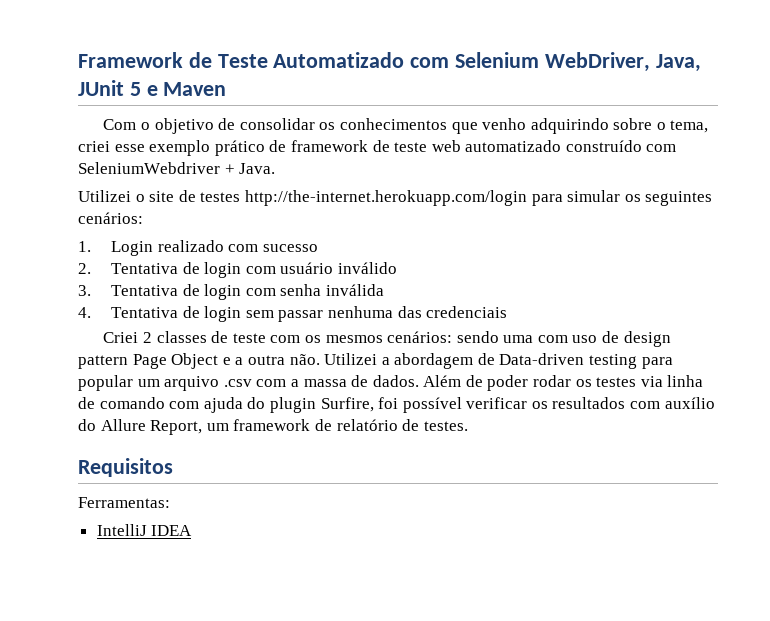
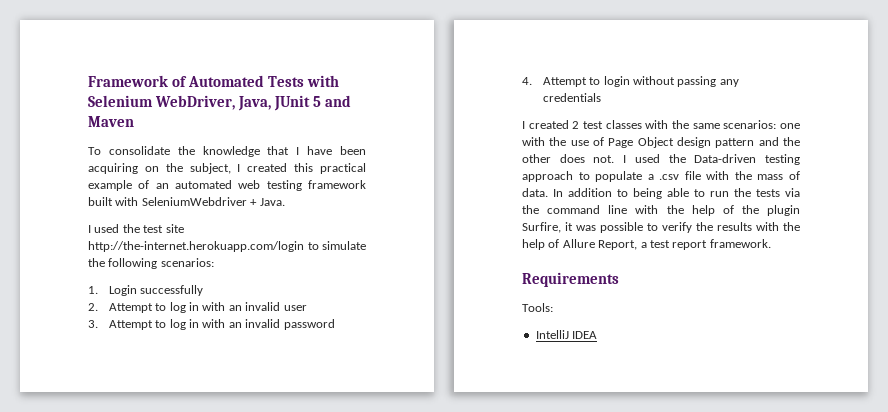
[188,52,450,68] de Teste Automatizado com -> [172,75,340,87] of Automated Tests with
[146,85,158,96] e -> [325,95,352,107] and
[103,118,709,134] [78,140,677,156] [78,162,276,174] [78,190,713,206] [78,212,143,224] [78,240,318,256] [78,262,397,278] [78,284,384,300] [78,306,508,322] [103,331,671,347] [78,353,673,369] [78,375,704,391] [78,397,715,413] [78,419,468,435] [78,458,173,477] [78,497,170,508] Com o objetivo de consolidar os conhecimentos que venho adquirindo sobre o tema, criei esse exemplo prático de framework de teste web automatizado construído com SeleniumWebdriver + Java. // Utilizei o site de testes http://the-internet.herokuapp.com/login para simular os seguintes cenários: // 1. Login realizado com sucesso // 2. Tentativa de login com usuário inválido // 3. Tentativa de login com senha inválida // 4. Tentativa de login sem passar nenhuma das credenciais // Criei 2 classes de teste com os mesmos cenários: sendo uma com uso de design pattern Page Object e a outra não. Utilizei a abordagem de Data-driven testing para popular um arquivo .csv com a massa de dados. Além de poder rodar os testes via linha de comando com ajuda do plugin Surfire, foi possível verificar os resultados com auxílio do Allure Report, um framework de relatório de testes. // Requisitos // Ferramentas: -> [88,146,366,157] [88,163,366,174] [88,180,366,191] [88,197,285,206] [88,224,184,233] [88,241,366,252] [88,258,214,269] [88,285,204,296] [88,302,307,313] [88,319,335,330] [522,76,739,87] [542,93,601,102] [522,120,800,129] [522,137,800,148] [522,154,800,165] [522,171,800,182] [522,188,800,199] [522,205,800,216] [522,222,800,233] [522,239,771,250] [522,272,619,287] [522,303,553,312] To consolidate the knowledge that I have been acquiring on the subject, I created this practical example of an automated web testing framework built with SeleniumWebdriver + Java. // I used the test site http://the-internet.herokuapp.com/login to simulate the following scenarios: // 1. Login successfully // 2. Attempt to log in with an invalid user // 3. Attempt to log in with an invalid password // 4. Attempt to login without passing any credentials // I created 2 test classes with the same scenarios: one with the use of Page Object design pattern and the other does not. I used the Data-driven testing approach to populate a .csv file with the mass of data. In addition to being able to run the tests via the command line with the help of the plugin Surfire, it was possible to verify the results with the help of Allure Report, a test report framework. // Requirements // Tools:

